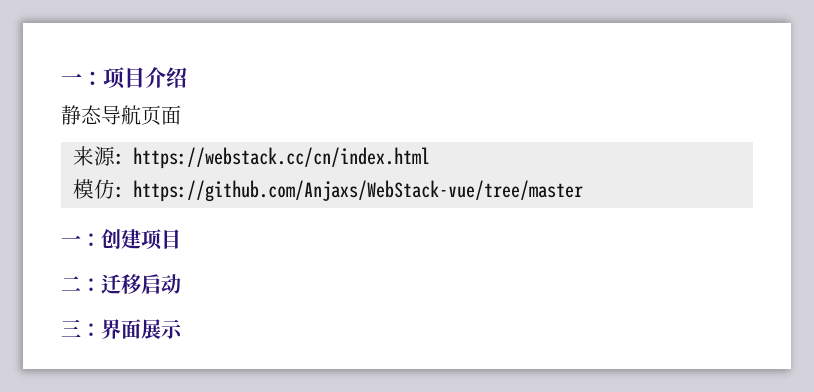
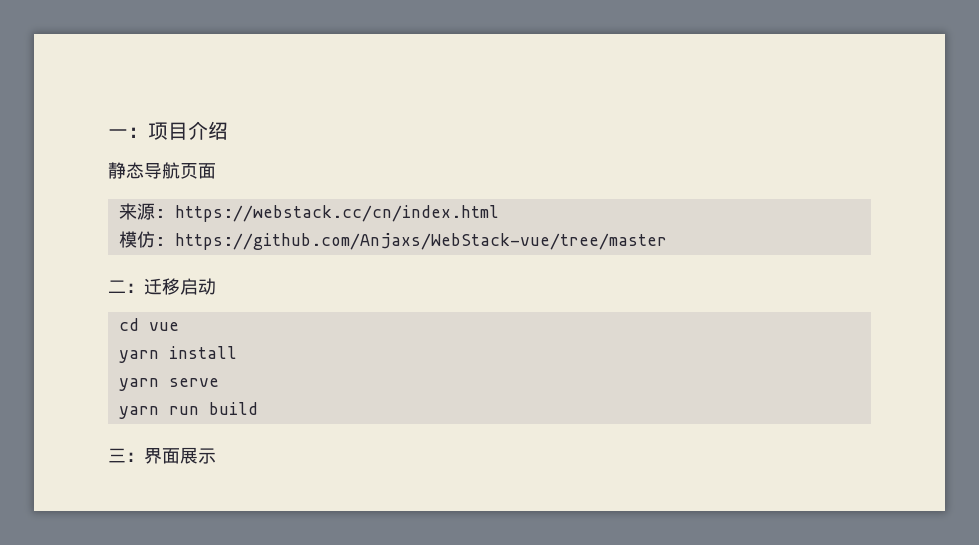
[61,229,181,250] // 一：创建项目 -> (667, 241) none
(181, 284) none -> [118,318,179,331] [118,346,237,363] [118,378,219,391] [118,402,258,419] // cd vue // yarn install // yarn serve // yarn run build

